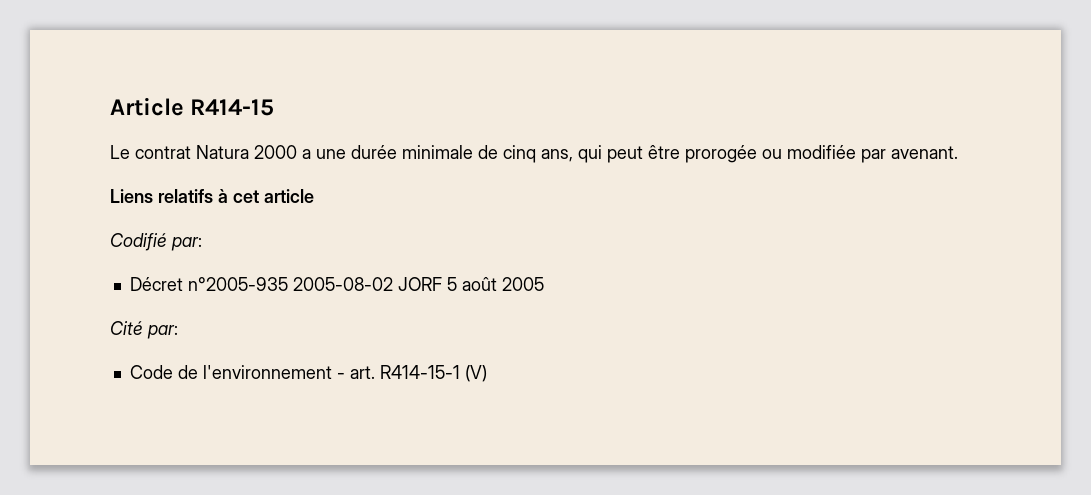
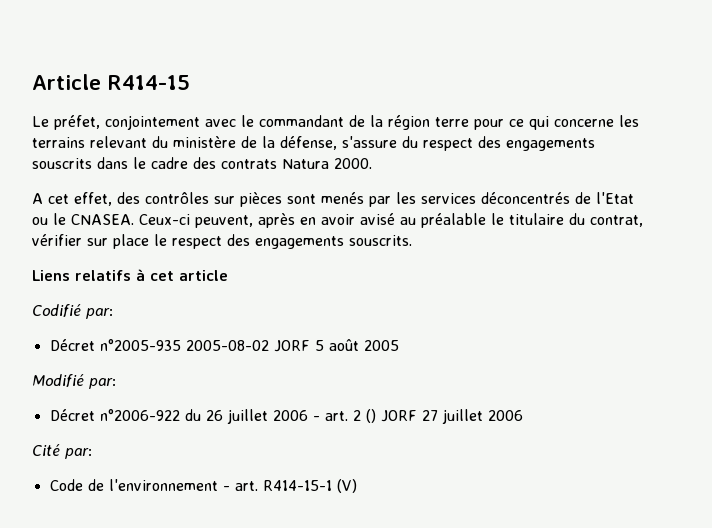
[135,145,958,163] contrat Natura 2000 a une durée minimale de cinq ans, qui peut être prorogée ou modifiée par avenant. -> [54,115,639,130] [32,136,595,151] [32,157,372,169] [32,192,634,207] [32,213,643,228] [32,234,412,249] préfet, conjointement avec le commandant de la région terre pour ce qui concerne les terrains relevant du ministère de la défense, s'assure du respect des engagements souscrits dans le cadre des contrats Natura 2000. // A cet effet, des contrôles sur pièces sont menés par les services déconcentrés de l'Etat ou le CNASEA. Ceux-ci peuvent, après en avoir avisé au préalable le titulaire du contrat, vérifier sur place le respect des engagements souscrits.
(544, 284) none -> [32,374,116,389] [49,409,523,424] // Modifié par: // Décret n°2006-922 du 26 juillet 2006 - art. 2 () JORF 27 juillet 2006

